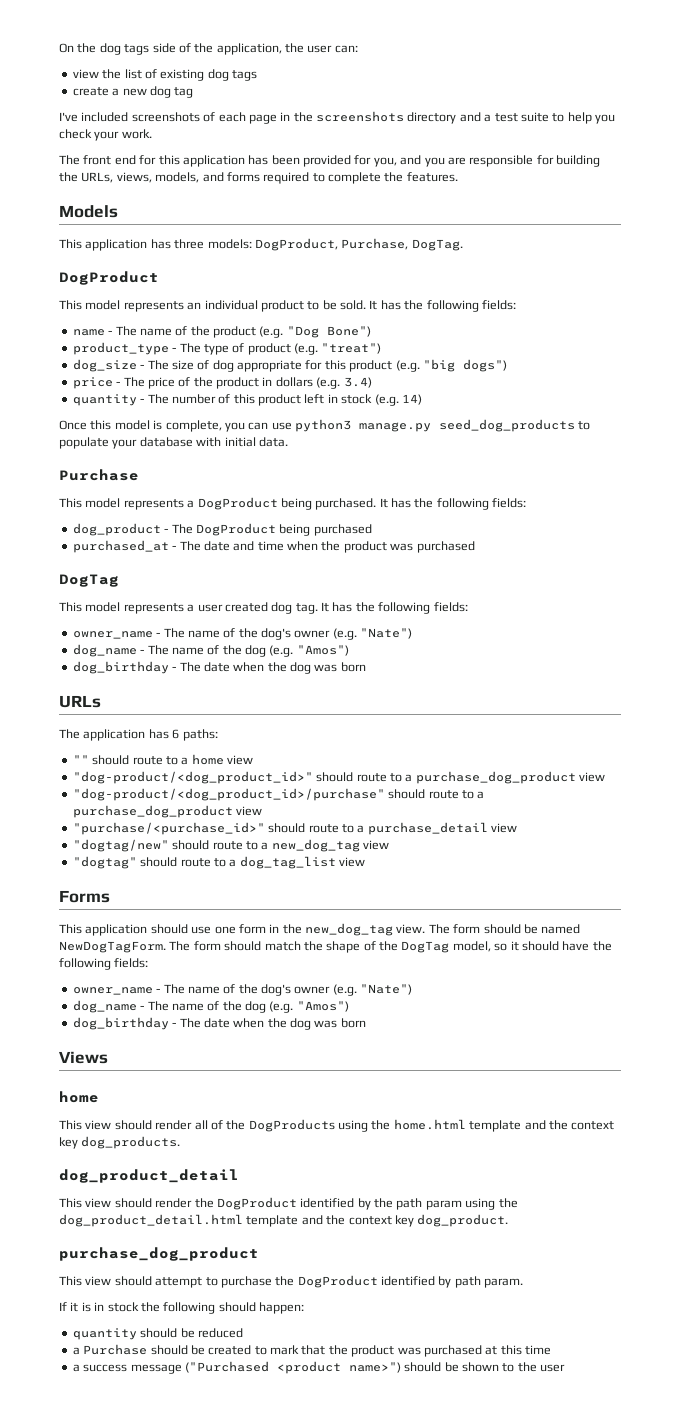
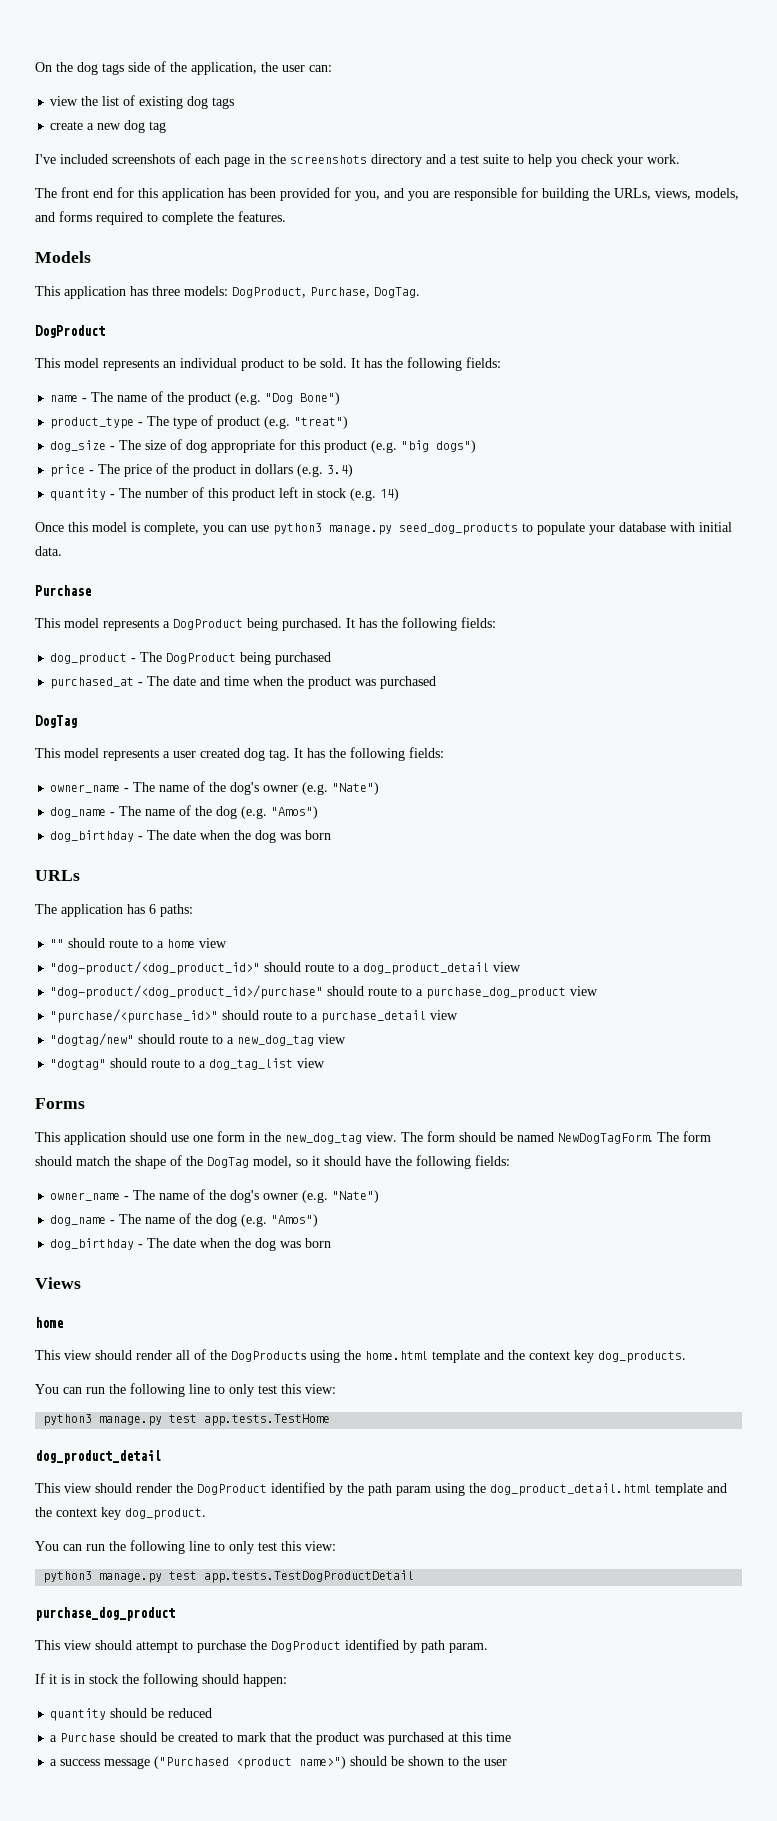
[415,771,576,784] purchase_dog_product -> [363,962,490,975] dog_product_detail
(181, 1142) none -> [35,1383,336,1397] [43,1414,331,1426] // You can run the following line to only test this view: // python3 manage.py test app.tests.TestHome
(509, 1220) none -> [35,1540,336,1554] [43,1570,415,1583] // You can run the following line to only test this view: // python3 manage.py test app.tests.TestDogProductDetail

